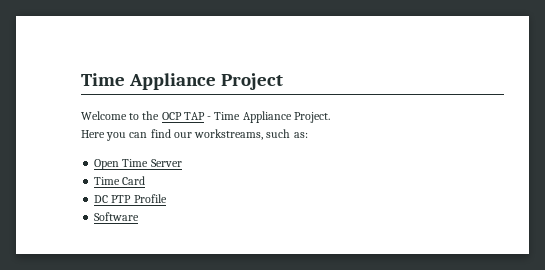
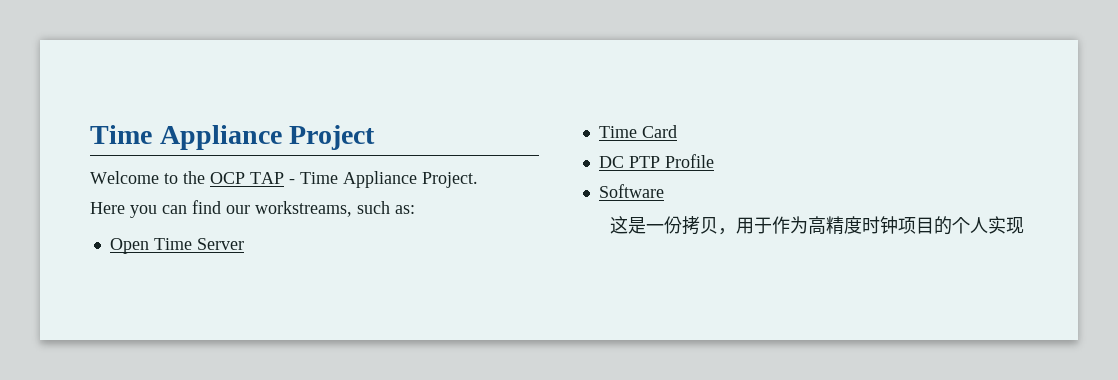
(140, 216) none -> [610,216,1025,235] // 这是一份拷贝，用于作为高精度时钟项目的个人实现

